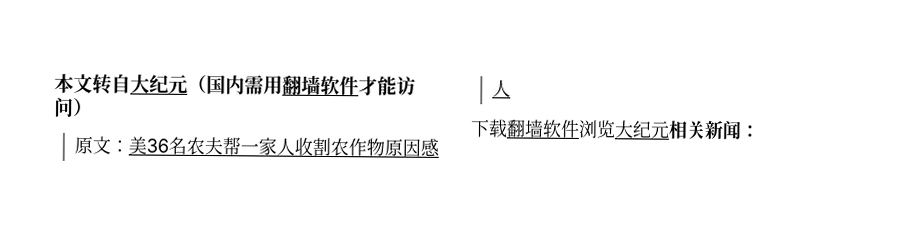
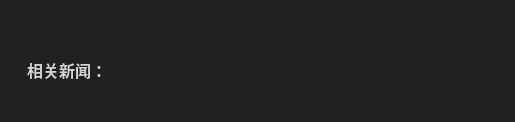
[54,73,416,96] [54,97,93,117] [74,136,441,157] [492,79,512,98] [470,119,670,139] 本文转自大纪元（国内需用翻墙软件才能访问） // 原文：美36名农夫帮一家人收割农作物原因感人 // 下载翻墙软件浏览大纪元 -> (27, 71) none

